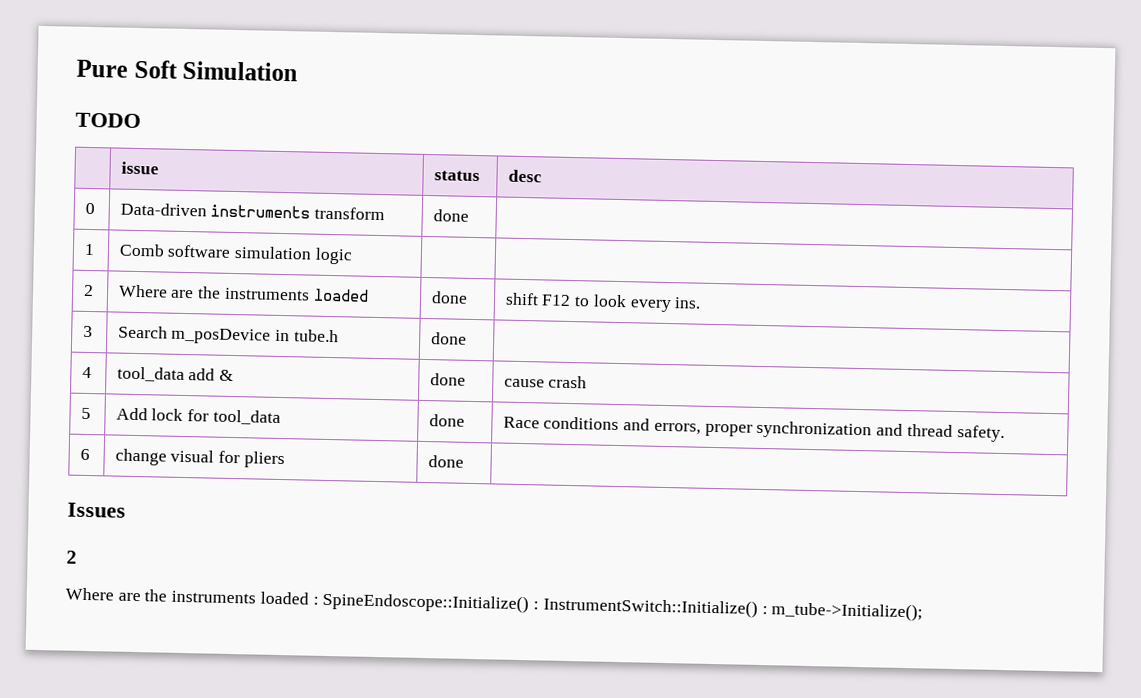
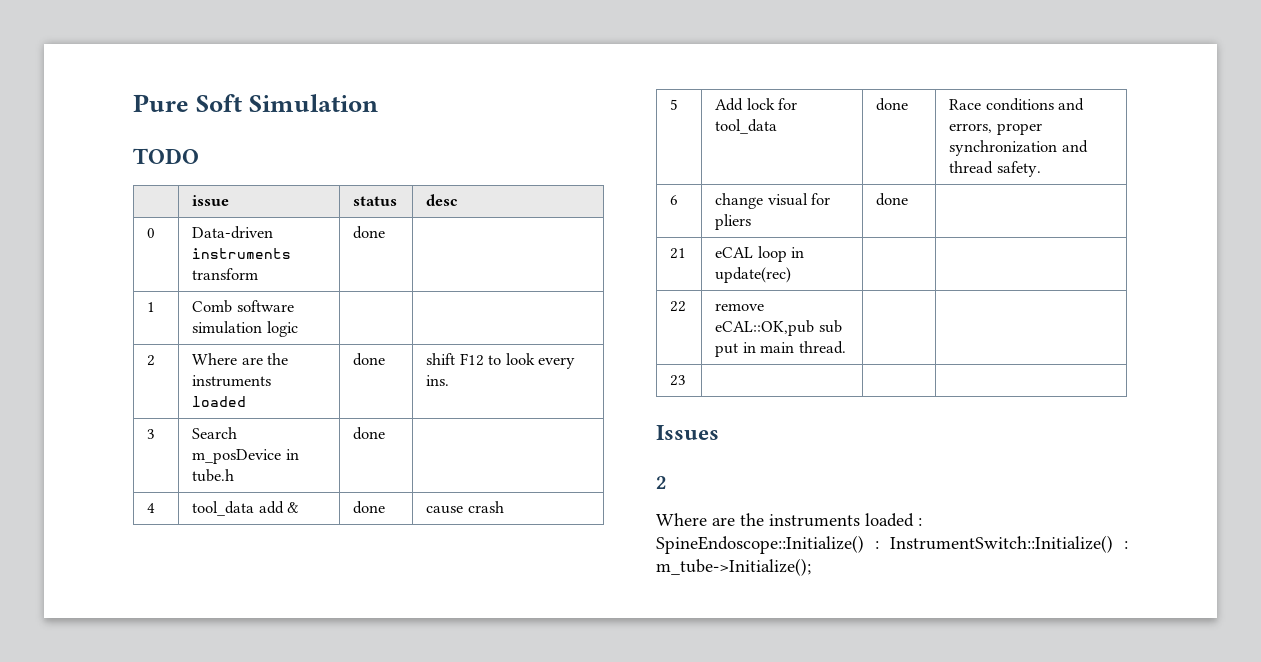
(464, 461) none -> [670,248,687,259] [715,246,805,262] [715,267,792,283] [670,301,687,312] [715,303,765,311] [715,320,842,336] [715,341,846,357] [670,375,687,386] // 21 | eCAL loop in update(rec) | | // 22 | remove eCAL::OK,pub sub put in main thread. | | // 23 | | |

